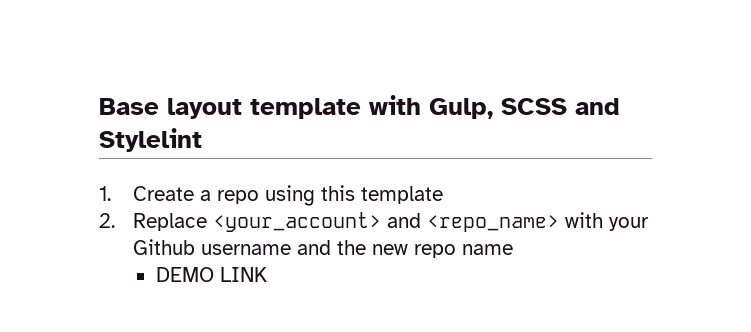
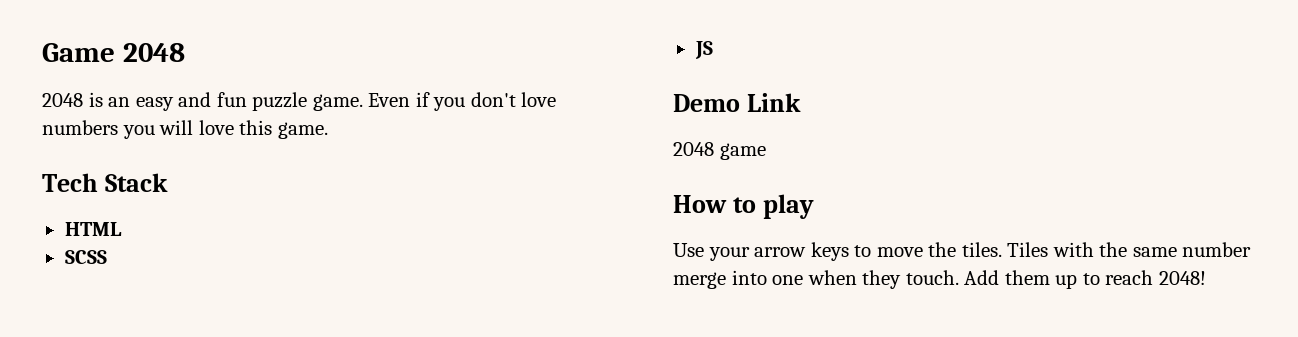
[99,95,620,119] [99,128,202,152] [99,185,444,206] [99,212,650,232] [133,239,514,258] [155,267,267,282] Base layout template with Gulp, SCSS and Stylelint // 1. Create a repo using this template // 2. Replace <your_account> and <repo_name> with your Github username and the new repo name // DEMO LINK -> [42,43,185,62] [42,92,557,111] [42,120,328,139] [42,173,168,192] [64,222,122,236] [64,250,107,264] [694,41,713,59] [673,93,801,112] [673,142,766,160] [673,194,814,219] [673,242,1252,261] [673,270,1206,289] Game 2048 // 2048 is an easy and fun puzzle game. Even if you don't love numbers you will love this game. // Tech Stack // HTML // SCSS // JS // Demo Link // 2048 game // How to play // Use your arrow keys to move the tiles. Tiles with the same number merge into one when they touch. Add them up to reach 2048!

